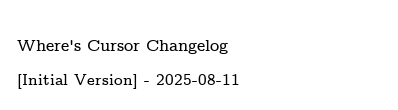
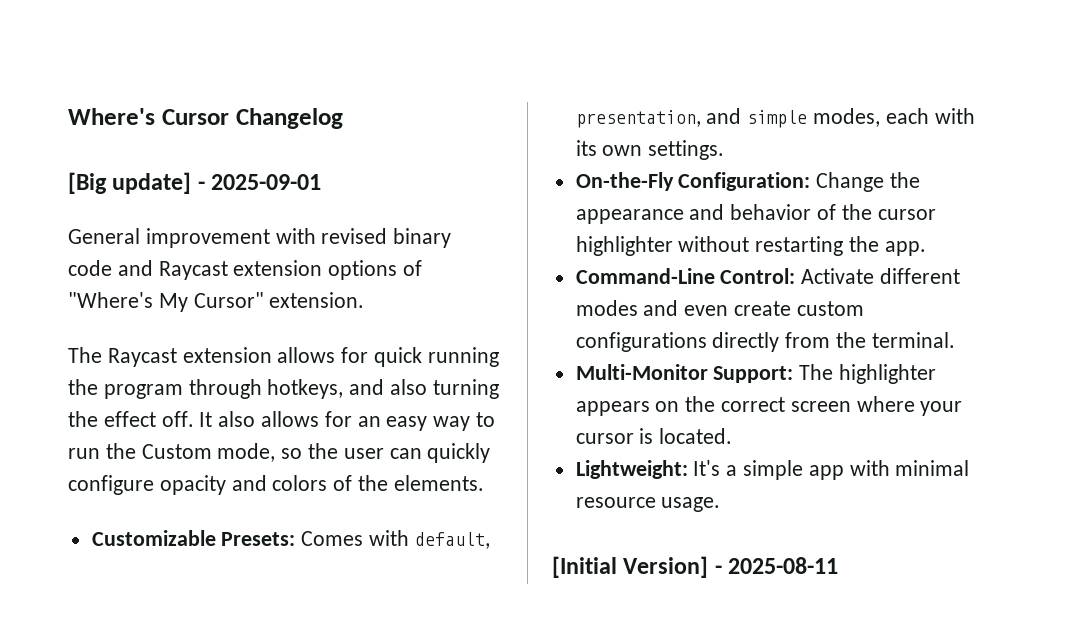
(228, 47) none -> [68,172,322,194] [68,228,452,248] [68,260,423,280] [68,292,365,312] [68,347,499,367] [68,379,499,399] [68,411,496,431] [68,443,491,463] [68,475,484,495] [91,530,490,549] [575,108,975,128] [575,140,725,160] [575,172,921,192] [575,204,936,224] [575,236,926,256] [575,268,961,284] [575,300,864,316] [575,332,955,352] [575,364,937,384] [575,396,963,416] [575,428,733,444] [575,460,970,480] [575,497,721,512] // [Big update] - 2025-09-01 // General improvement with revised binary code and Raycast extension options of "Where's My Cursor" extension. // The Raycast extension allows for quick running the program through hotkeys, and also turning the effect off. It also allows for an easy way to run the Custom mode, so the user can quickly configure opacity and colors of the elements. // Customizable Presets: Comes with default, presentation, and simple modes, each with its own settings. // On-the-Fly Configuration: Change the appearance and behavior of the cursor highlighter without restarting the app. // Command-Line Control: Activate different modes and even create custom configurations directly from the terminal. // Multi-Monitor Support: The highlighter appears on the correct screen where your cursor is located. // Lightweight: It's a simple app with minimal resource usage.

